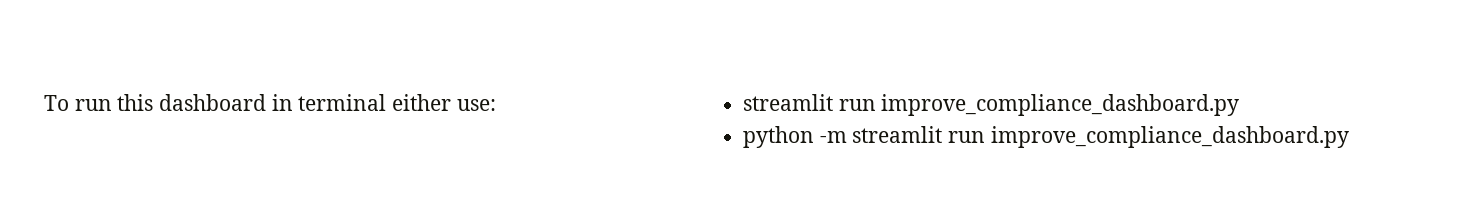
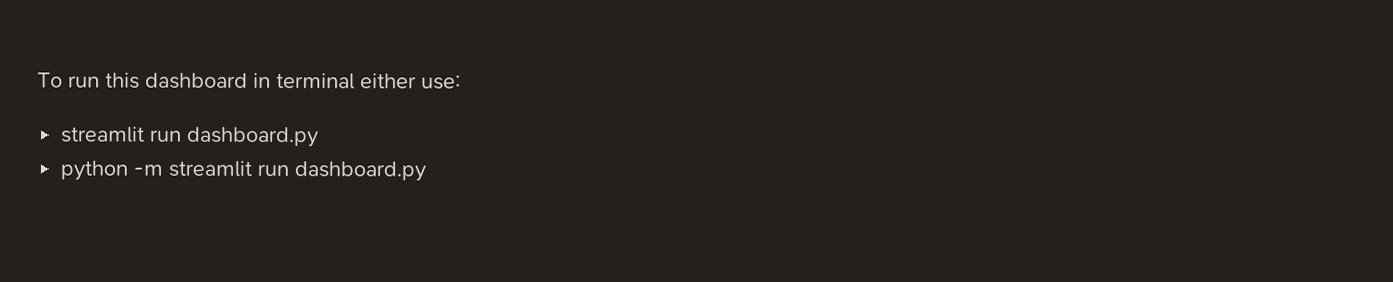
[881,94,1240,116] improve_compliance_dashboard.py -> [186,126,320,148] dashboard.py
[990,126,1349,148] improve_compliance_dashboard.py -> [294,161,427,182] dashboard.py

